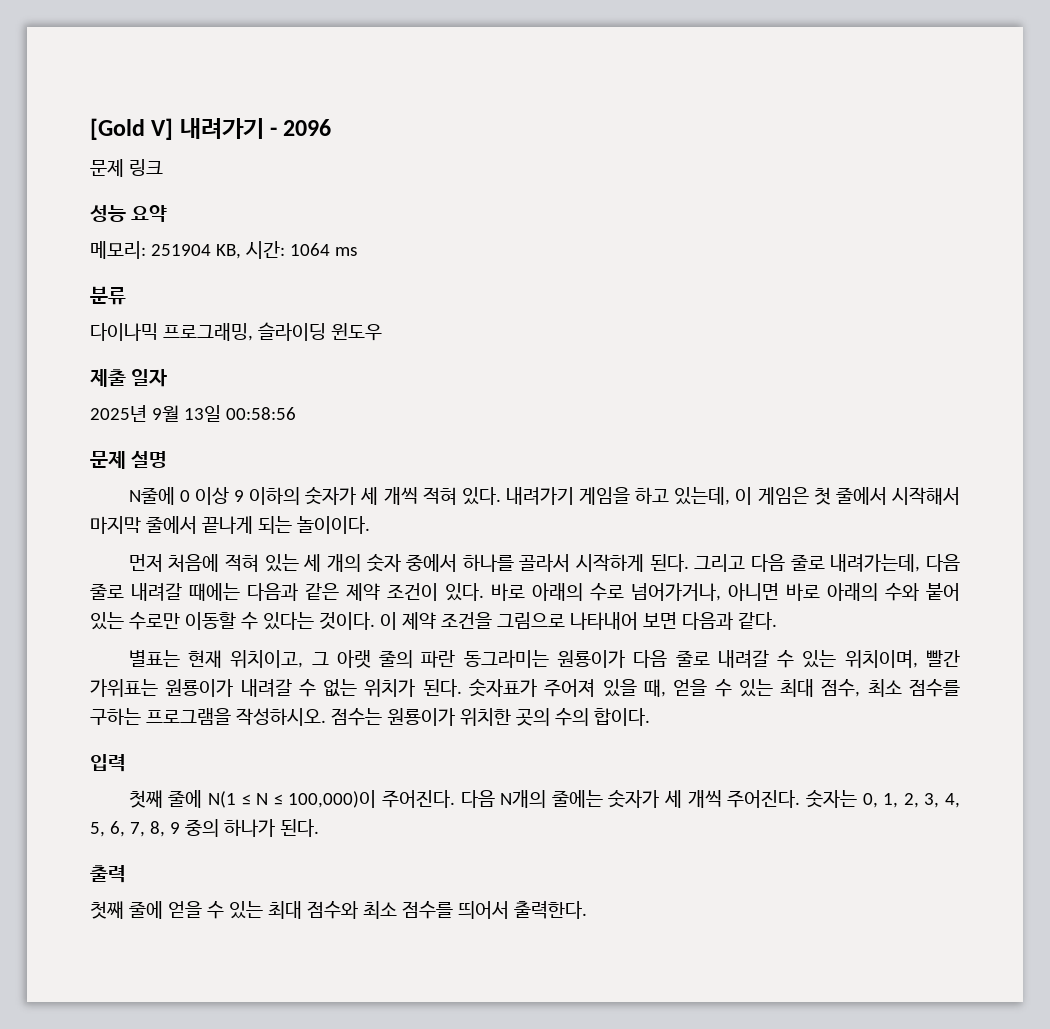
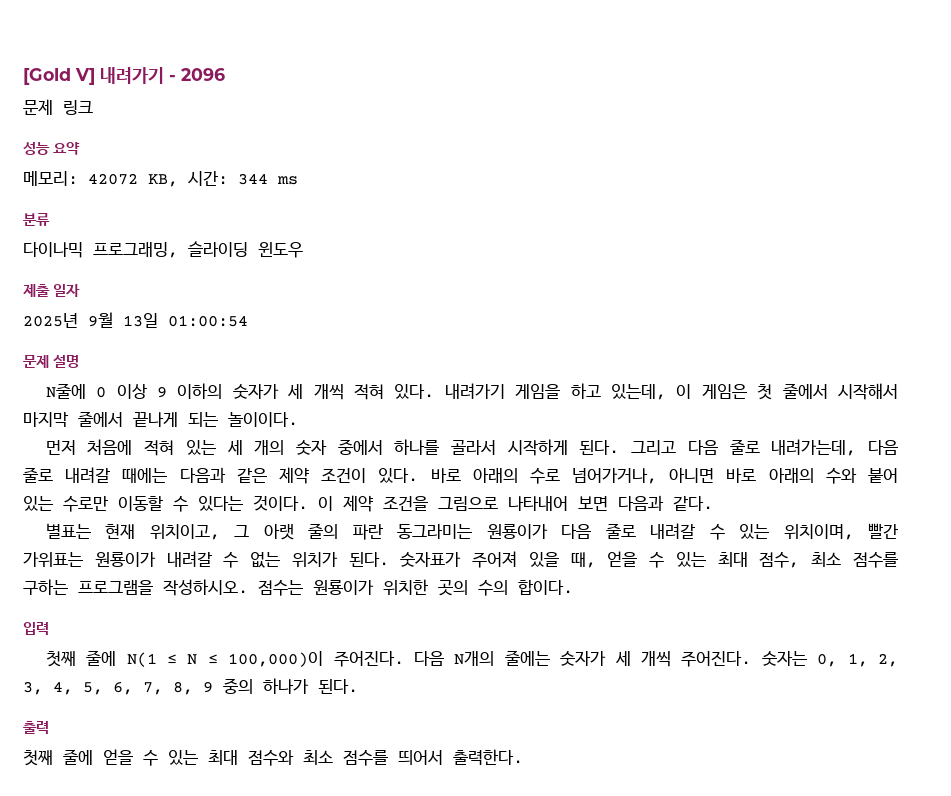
[150,244,211,256] 251904 -> [88,173,138,185] 42072
[289,243,330,256] 1064 -> [238,173,268,185] 344
[225,407,296,420] 00:58:56 -> [168,315,248,327] 01:00:54

